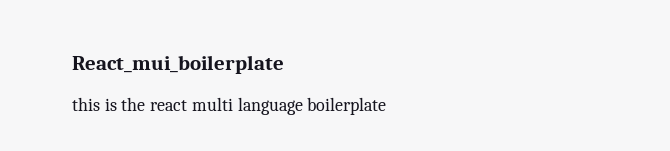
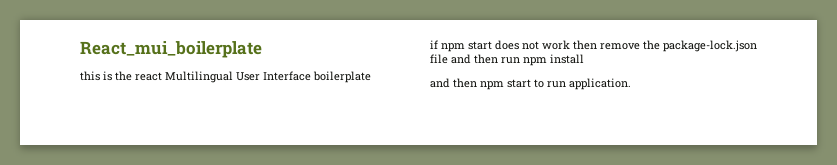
[191,97,387,115] multi language boilerplate -> [165,71,371,83] [430,40,757,52] [430,54,584,66] [430,78,631,90] Multilingual User Interface boilerplate // if npm start does not work then remove the package-lock.json file and then run npm install // and then npm start to run application.

